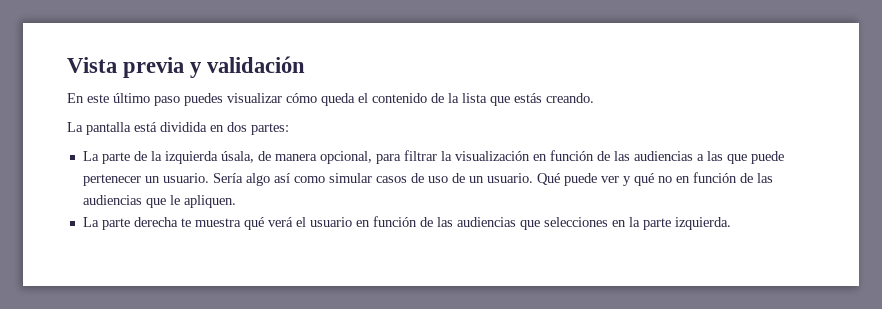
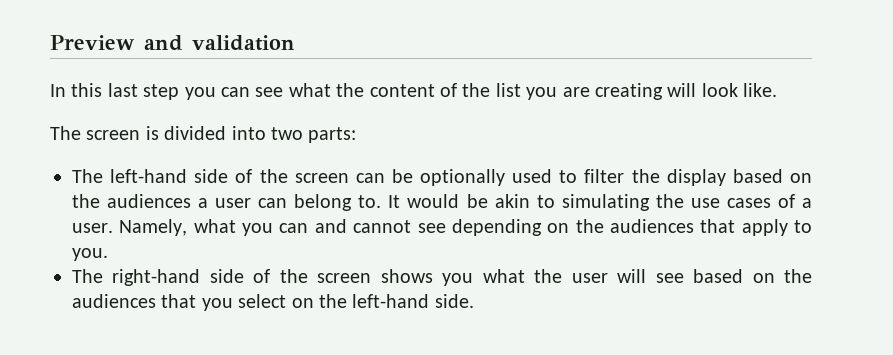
[67,56,306,78] [67,93,594,106] [67,122,289,135] [82,150,784,164] [82,172,773,186] [82,195,236,208] [82,216,731,230] Vista previa y validación // En este último paso puedes visualizar cómo queda el contenido de la lista que estás creando. // La pantalla está dividida en dos partes: // La parte de la izquierda úsala, de manera opcional, para filtrar la visualización en función de las audiencias a las que puede pertenecer un usuario. Sería algo así como simular casos de uso de un usuario. Qué puede ver y qué no en función de las audiencias que le apliquen. // La parte derecha te muestra qué verá el usuario en función de las audiencias que selecciones en la parte izquierda. -> [50,35,295,51] [50,83,778,100] [50,126,357,143] [72,169,812,186] [72,194,812,211] [72,219,812,236] [72,248,108,261] [72,269,812,286] [72,294,474,311] Preview and validation // In this last step you can see what the content of the list you are creating will look like. // The screen is divided into two parts: // The left-hand side of the screen can be optionally used to filter the display based on the audiences a user can belong to. It would be akin to simulating the use cases of a user. Namely, what you can and cannot see depending on the audiences that apply to you. // The right-hand side of the screen shows you what the user will see based on the audiences that you select on the left-hand side.

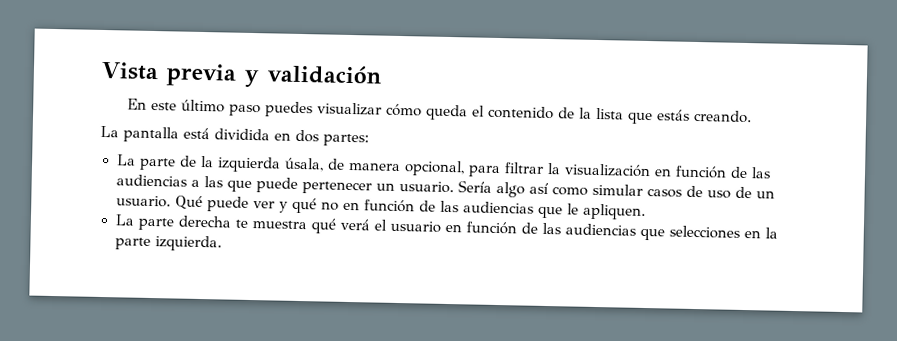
[50,35,295,51] [50,83,778,100] [50,126,357,143] [72,169,812,186] [72,194,812,211] [72,219,812,236] [72,248,108,261] [72,269,812,286] [72,294,474,311] Preview and validation // In this last step you can see what the content of the list you are creating will look like. // The screen is divided into two parts: // The left-hand side of the screen can be optionally used to filter the display based on the audiences a user can belong to. It would be akin to simulating the use cases of a user. Namely, what you can and cannot see depending on the audiences that apply to you. // The right-hand side of the screen shows you what the user will see based on the audiences that you select on the left-hand side. -> [101,61,383,88] [126,98,752,125] [100,125,369,147] [116,154,771,179] [115,174,775,199] [115,195,646,220] [114,214,778,241] [114,235,222,252] Vista previa y validación // En este último paso puedes visualizar cómo queda el contenido de la lista que estás creando. // La pantalla está dividida en dos partes: // La parte de la izquierda úsala, de manera opcional, para filtrar la visualización en función de las audiencias a las que puede pertenecer un usuario. Sería algo así como simular casos de uso de un usuario. Qué puede ver y qué no en función de las audiencias que le apliquen. // La parte derecha te muestra qué verá el usuario en función de las audiencias que selecciones en la parte izquierda.

